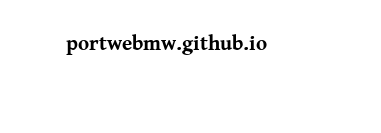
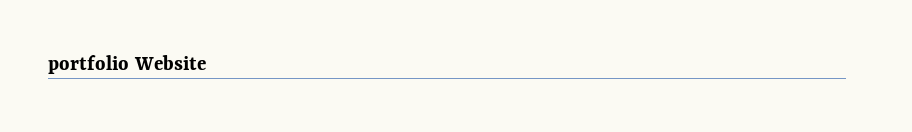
[66,34,267,55] portwebmw.github.io -> [48,55,206,74] portfolio Website

